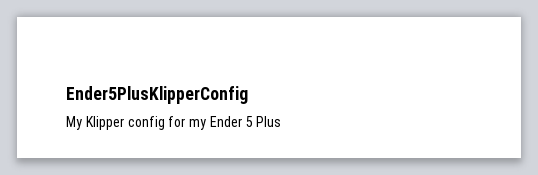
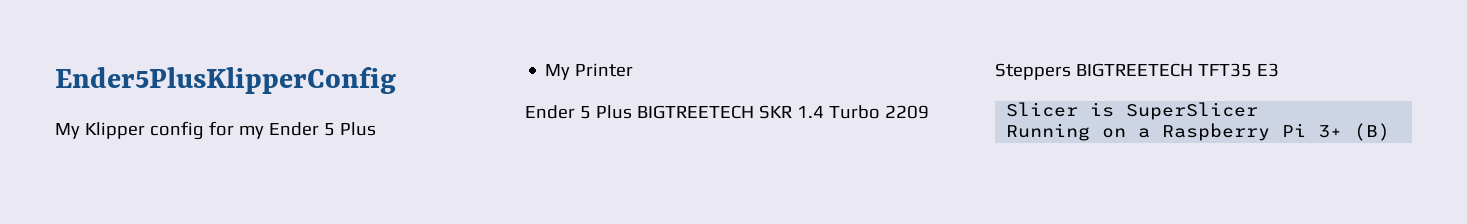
(282, 121) none -> [545,63,634,80] [525,105,929,119] [995,63,1279,80] [1006,102,1259,120] [1006,123,1391,141] // My Printer // Ender 5 Plus BIGTREETECH SKR 1.4 Turbo 2209 Steppers BIGTREETECH TFT35 E3 // Slicer is SuperSlicer // Running on a Raspberry Pi 3+ (B)

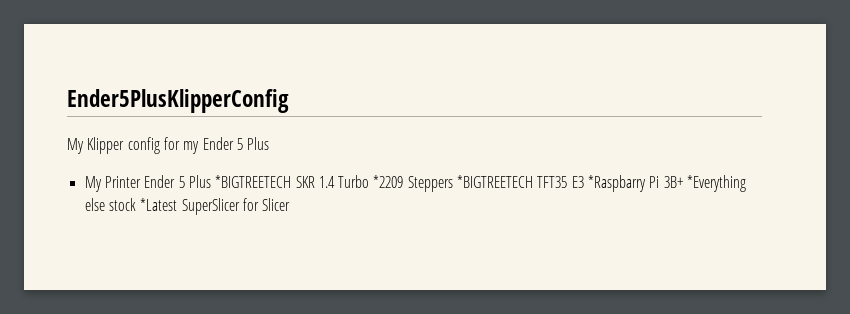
[525,105,754,119] // Ender 5 Plus BIGTREETECH -> [144,175,292,188] Ender 5 Plus *BIGTREETECH
[884,105,929,119] [995,63,1193,80] 2209 Steppers BIGTREETECH -> [373,175,534,192] *2209 Steppers *BIGTREETECH
[1006,102,1259,120] [1006,123,1391,141] // Slicer is SuperSlicer // Running on a Raspberry Pi 3+ (B) -> [588,175,747,192] [84,198,291,215] *Raspbarry Pi 3B+ *Everything else stock *Latest SuperSlicer for Slicer

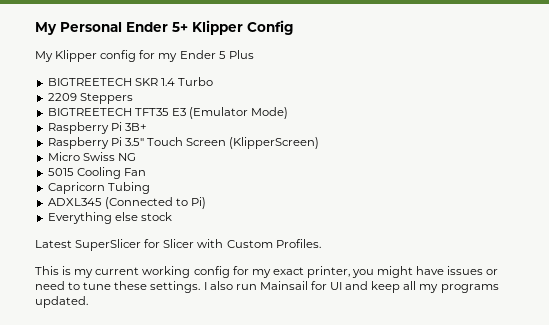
[67,89,289,113] Ender5PlusKlipperConfig -> [35,20,293,35] My Personal Ender 5+ Klipper Config
[84,175,292,192] My Printer Ender 5 Plus *BIGTREETECH -> [47,78,132,86] BIGTREETECH
[373,175,404,188] *2209 -> [47,93,77,101] // 2209
[457,175,534,188] *BIGTREETECH -> [47,108,132,116] // BIGTREETECH
[588,175,647,192] *Raspbarry -> [188,107,289,119] [47,122,109,134] (Emulator Mode) // Raspberry
[687,175,747,192] *Everything -> [47,137,320,149] [47,152,136,161] [47,167,146,179] [47,182,150,194] [47,197,206,209] [47,212,112,224] // Raspberry Pi 3.5" Touch Screen (KlipperScreen) // Micro Swiss NG // 5015 Cooling Fan // Capricorn Tubing // ADXL345 (Connected to Pi) // Everything
[140,198,178,211] *Latest -> [35,240,72,248] // Latest
(291, 204) none -> [197,239,321,248] [35,266,499,278] [35,281,499,293] [35,296,88,308] with Custom Profiles. // This is my current working config for my exact printer, you might have issues or need to tune these settings. I also run Mainsail for UI and keep all my programs updated.

